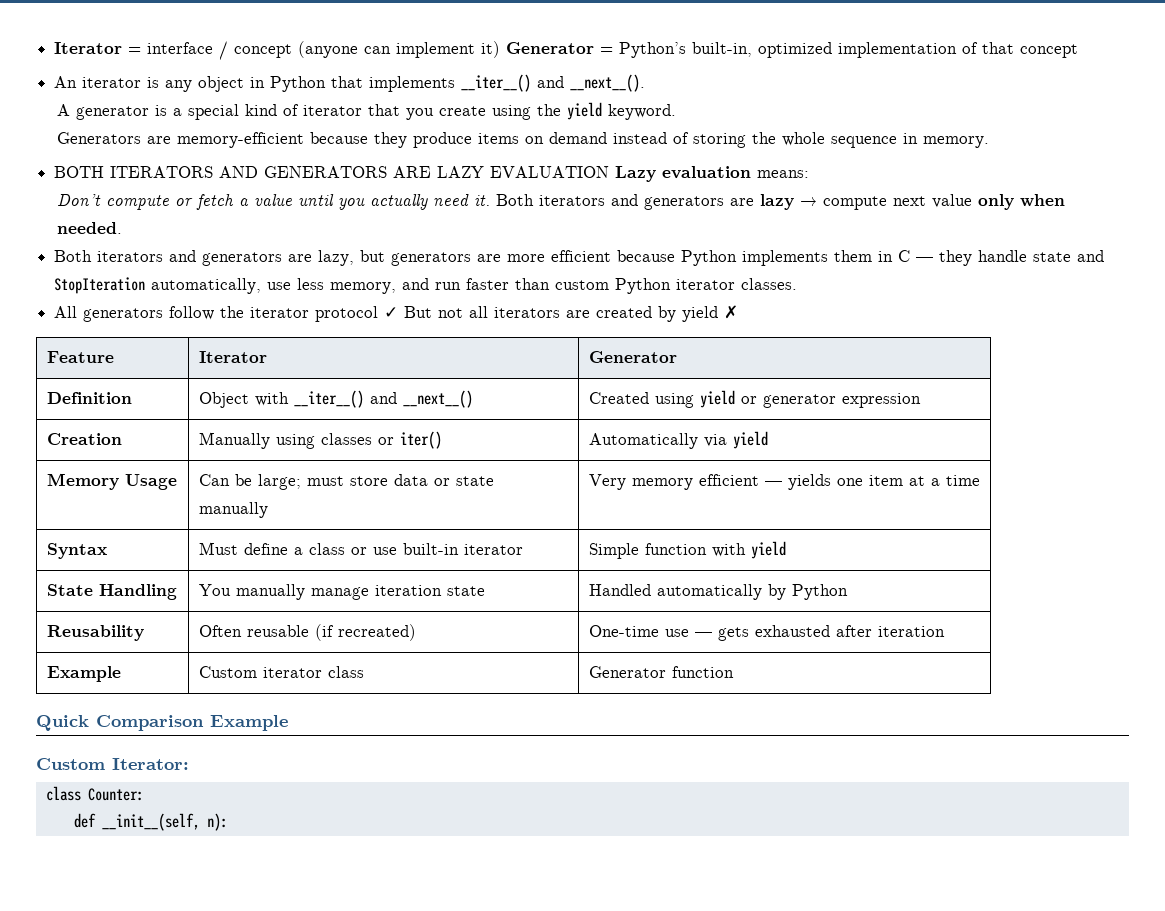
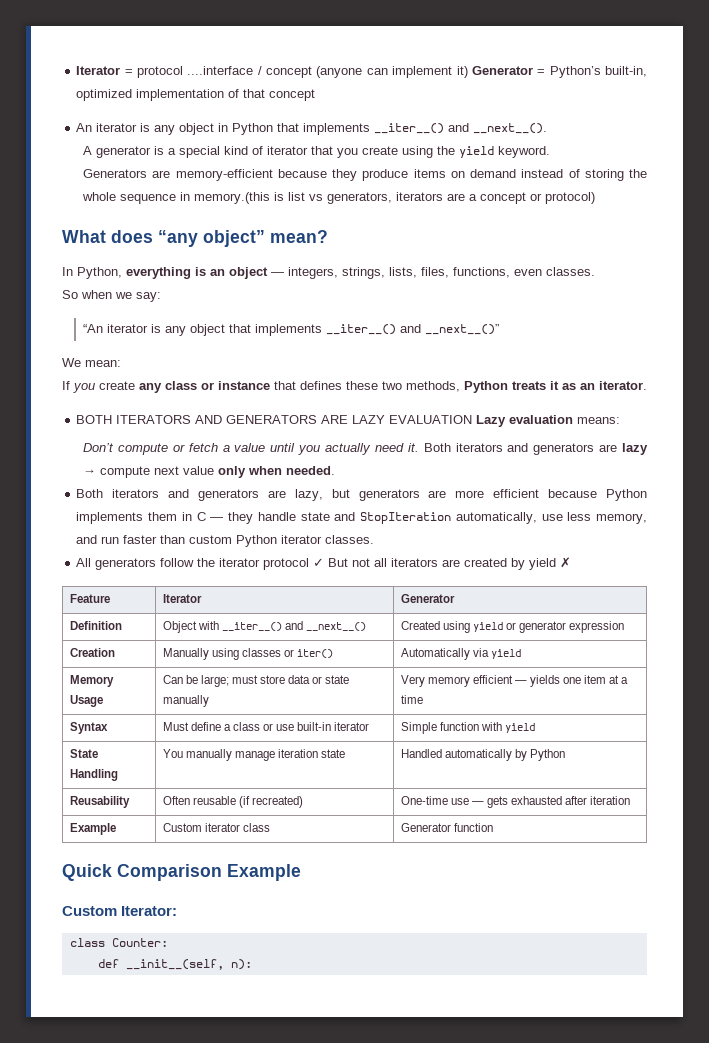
[147,42,214,54] interface -> [137,66,254,78] protocol ....interface
[922,136,989,148] memory. -> [194,192,596,204] [62,230,328,247] [62,267,595,279] [62,290,161,302] [83,324,500,336] [62,358,121,367] [62,381,647,393] memory.(this is list vs generators, iterators are a concept or protocol) // What does “any object” mean? // In Python, everything is an object — integers, strings, lists, files, functions, even classes. // So when we say: // “An iterator is any object that implements __iter__() and __next__()” // We mean: // If you create any class or instance that defines these two methods, Python treats it as an iterator.

